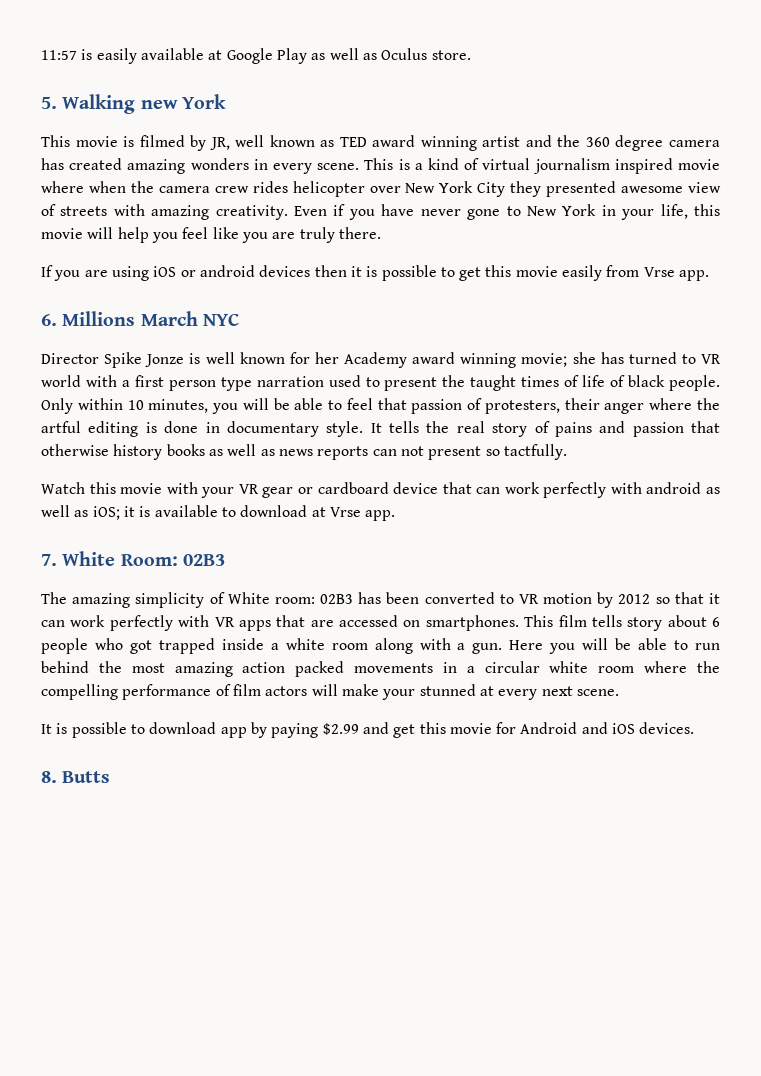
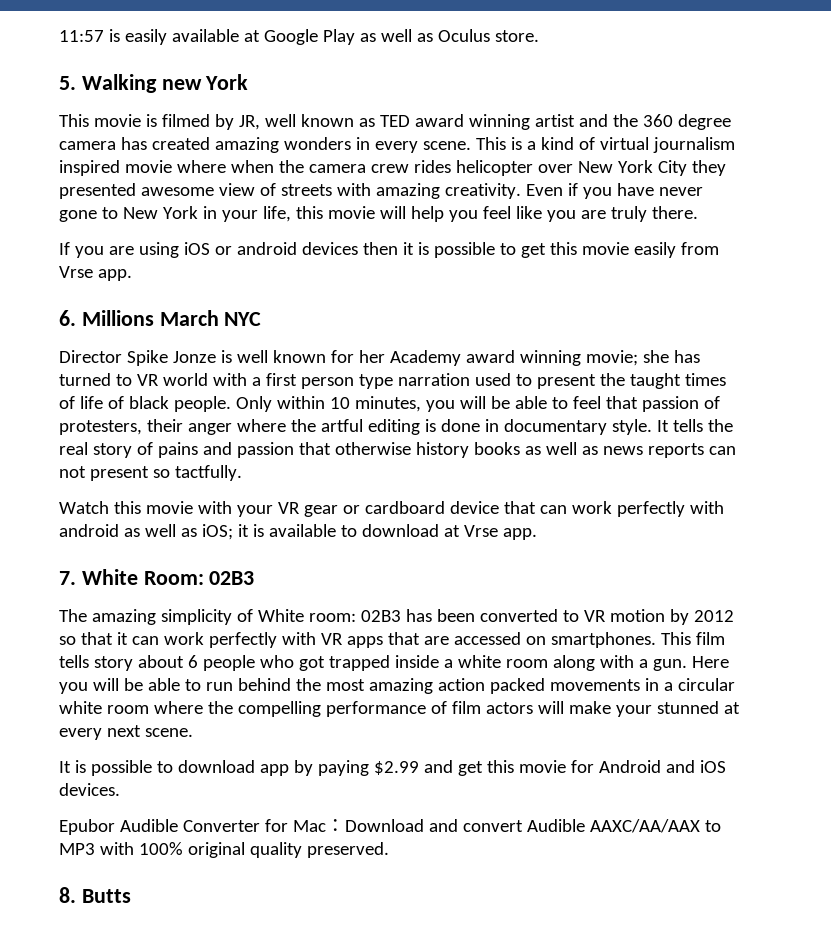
(695, 728) none -> [59,819,721,835] [59,842,389,858] // Epubor Audible Converter for Mac：Download and convert Audible AAXC/AA/AAX to MP3 with 100% original quality preserved.

